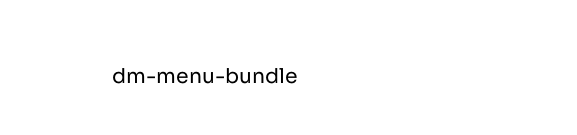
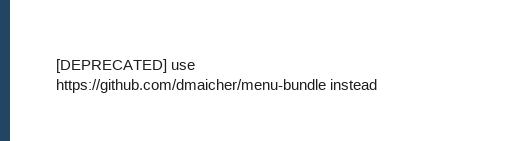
[112,68,298,84] dm-menu-bundle -> [56,59,196,73] [56,79,378,93] [DEPRECATED] use https://github.com/dmaicher/menu-bundle instead

